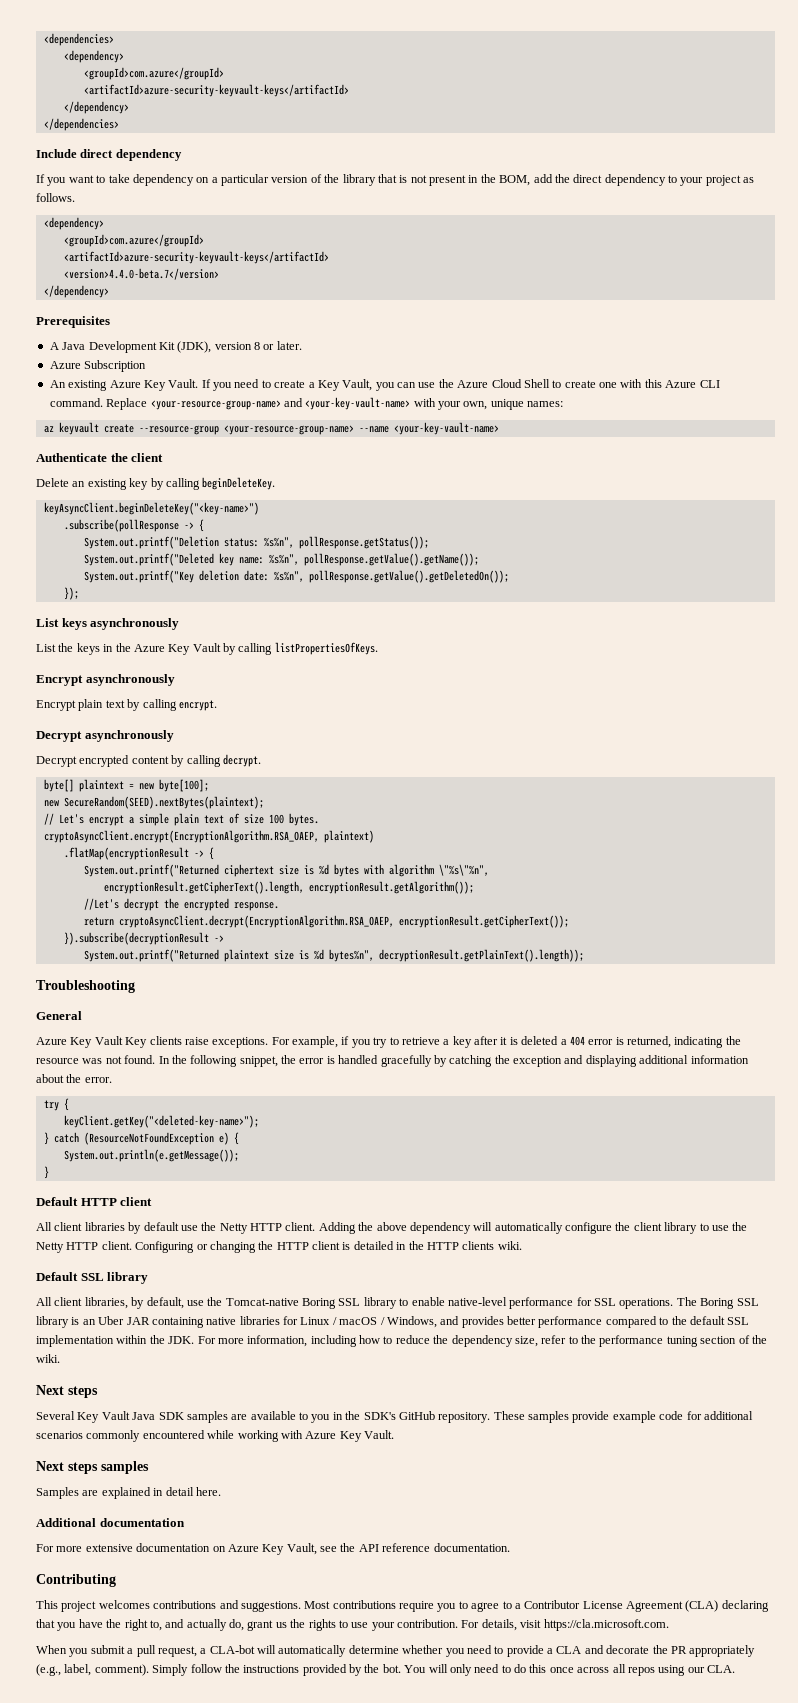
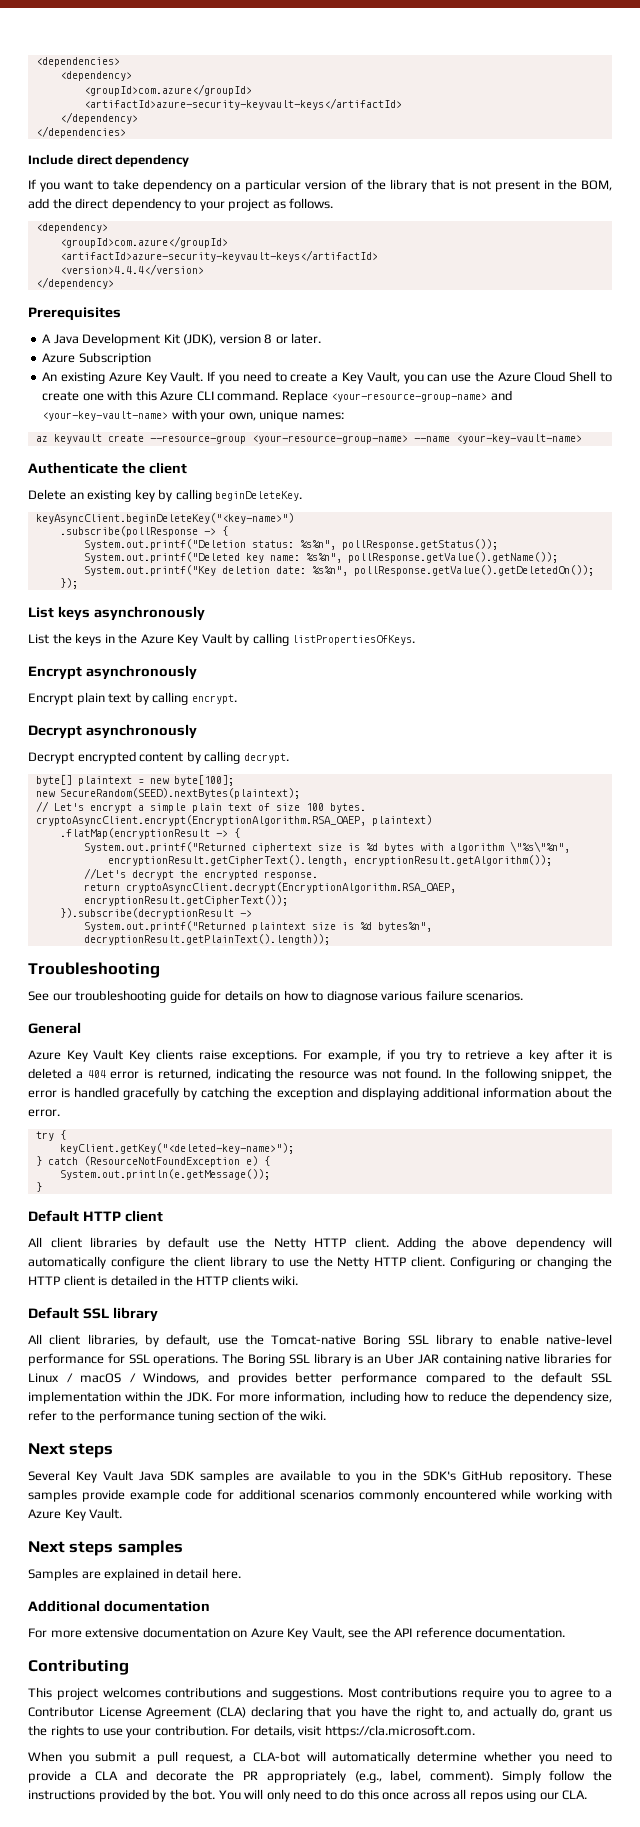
[63,268,219,280] <version>4.4.0-beta.7</version> -> [59,264,204,275] <version>4.4.4</version>
(135, 986) none -> [28,990,524,1003] // See our troubleshooting guide for details on how to diagnose various failure scenarios.

